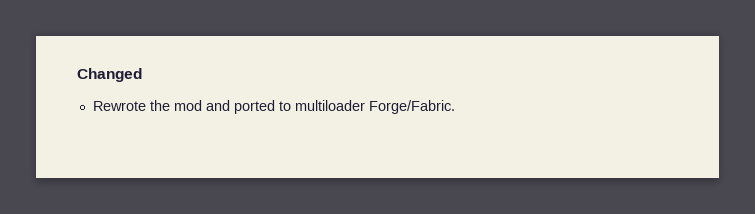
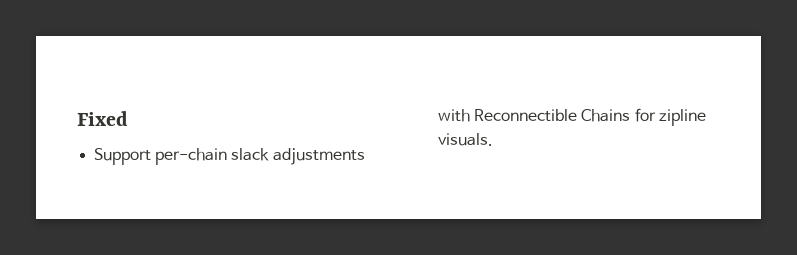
[77,68,142,82] [92,100,455,114] Changed // Rewrote the mod and ported to multiloader Forge/Fabric. -> [77,111,128,126] [94,148,365,165] [438,108,706,126] [438,133,494,146] Fixed // Support per-chain slack adjustments with Reconnectible Chains for zipline visuals.

